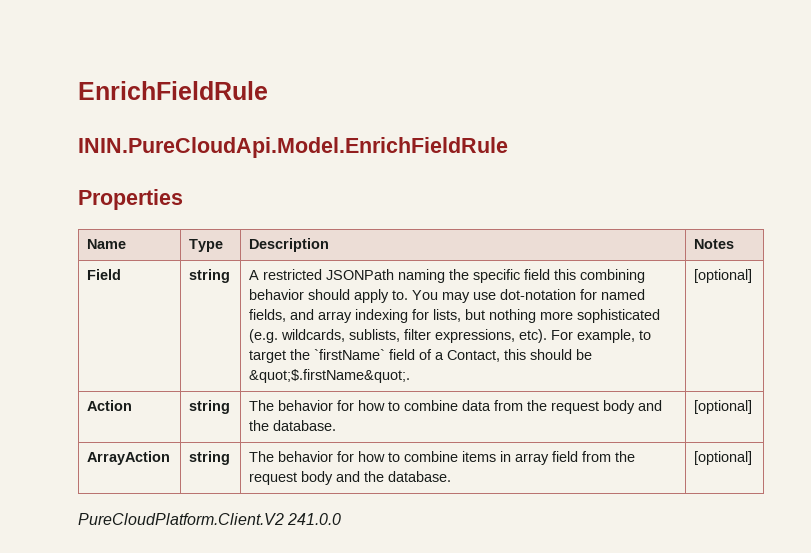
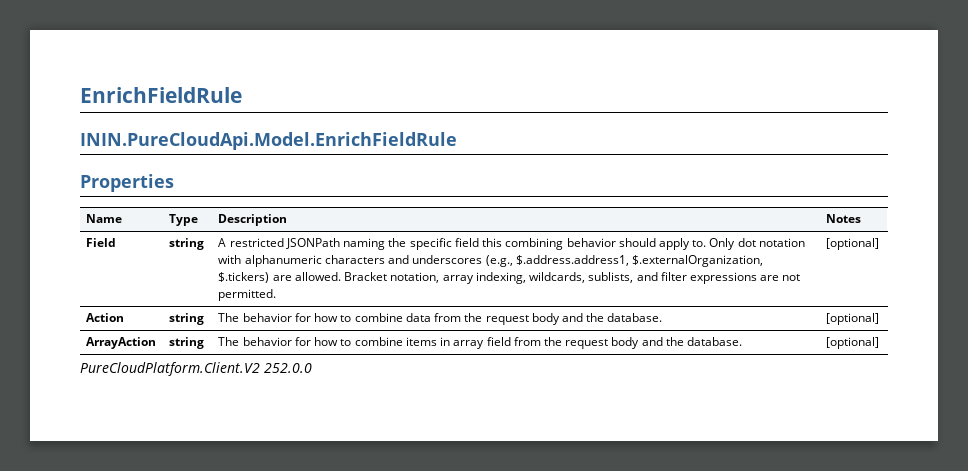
[412,289,646,303] [249,309,661,323] [249,329,652,343] [249,349,593,363] [249,369,411,383] You may use dot-notation for named fields, and array indexing for lists, but nothing more sophisticated (e.g. wildcards, sublists, filter expressions, etc). For example, to target the `firstName` field of a Contact, this should be &quot;$.firstName&quot;. -> [709,238,805,250] [218,255,764,267] [218,272,801,284] [218,289,277,301] Only dot notation with alphanumeric characters and underscores (e.g., $.address.address1, $.externalOrganization, $.tickers) are allowed. Bracket notation, array indexing, wildcards, sublists, and filter expressions are not permitted.
[287,513,342,525] 241.0.0 -> [264,363,312,373] 252.0.0

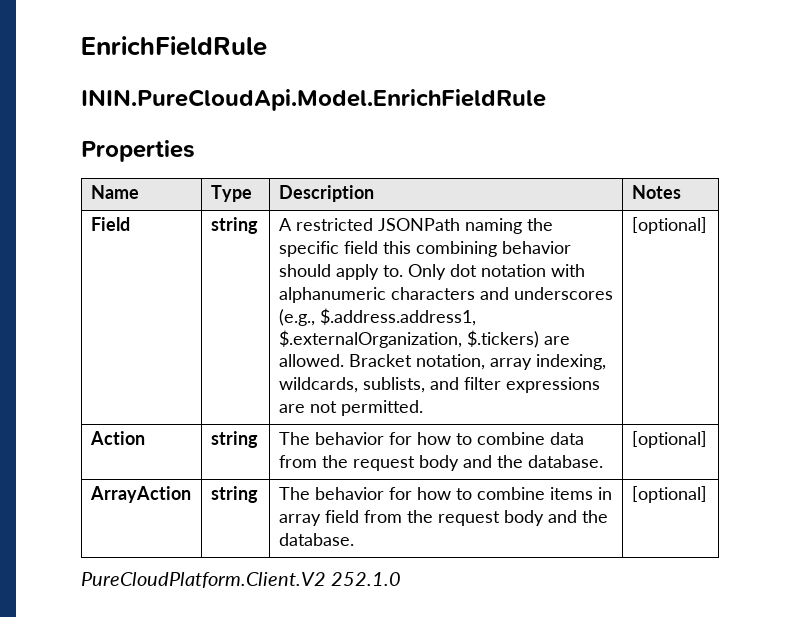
[264,363,312,373] 252.0.0 -> [331,572,402,586] 252.1.0

